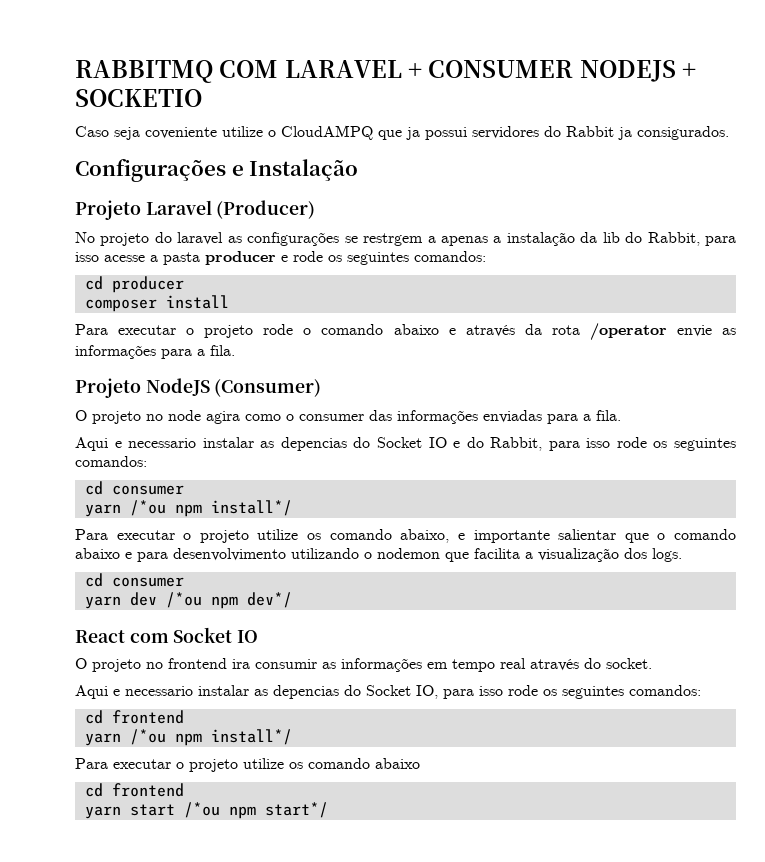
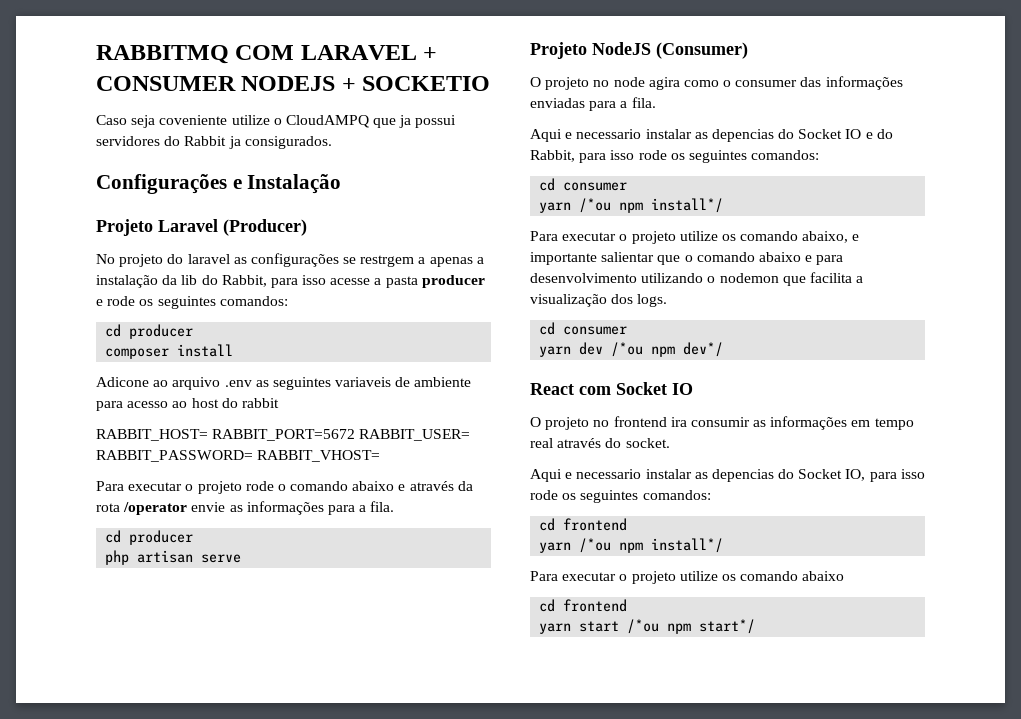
(229, 302) none -> [96,377,472,390] [96,398,279,411] [96,429,471,441] [96,450,381,462] // Adicone ao arquivo .env as seguintes variaveis de ambiente para acesso ao host do rabbit // RABBIT_HOST= RABBIT_PORT=5672 RABBIT_USER= RABBIT_PASSWORD= RABBIT_VHOST=
(235, 350) none -> [105,530,194,545] [105,550,242,565] // cd producer // php artisan serve

